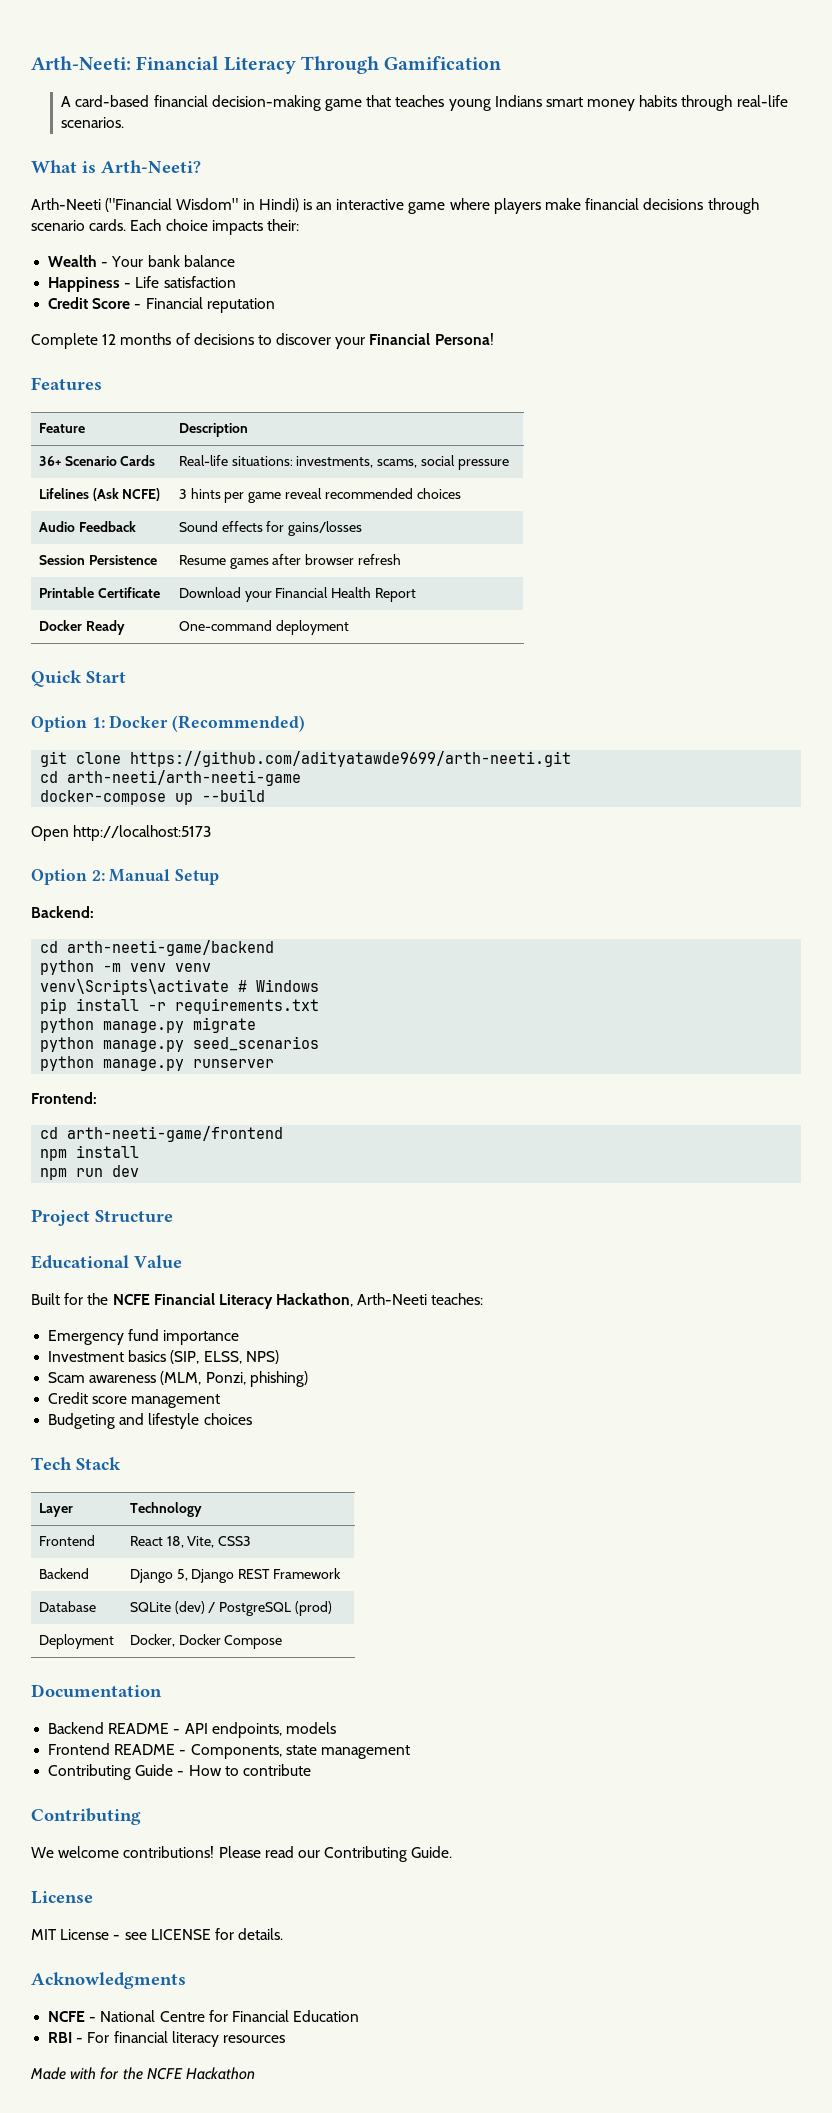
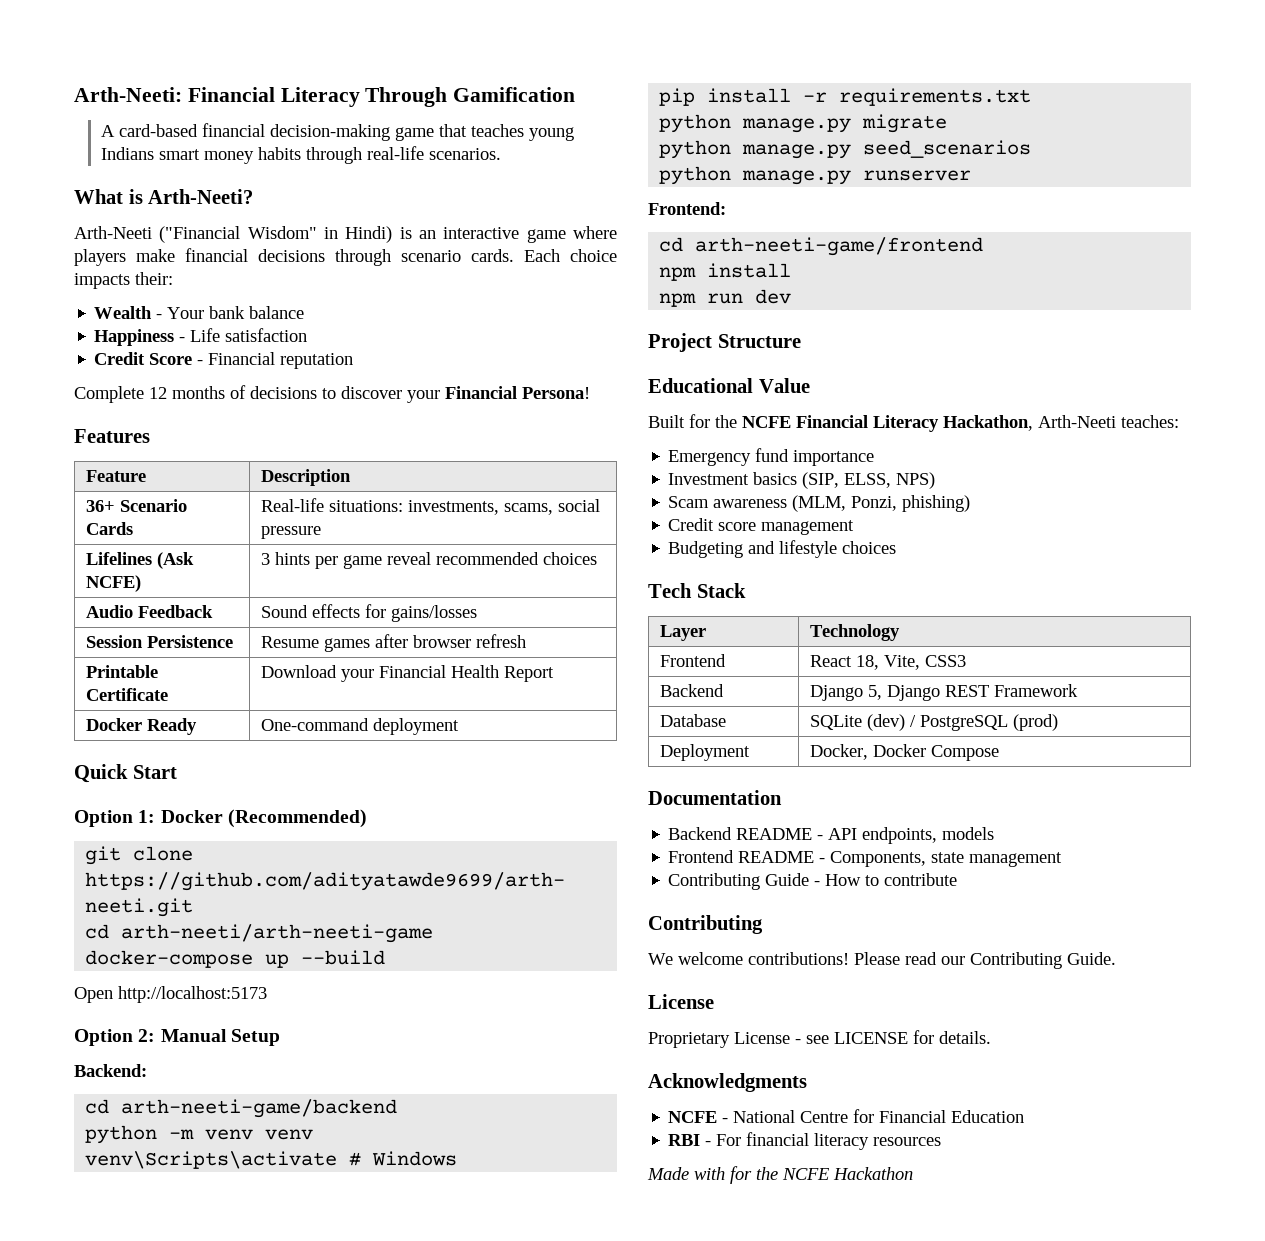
[31,1929,57,1940] MIT -> [648,1032,730,1048] Proprietary

